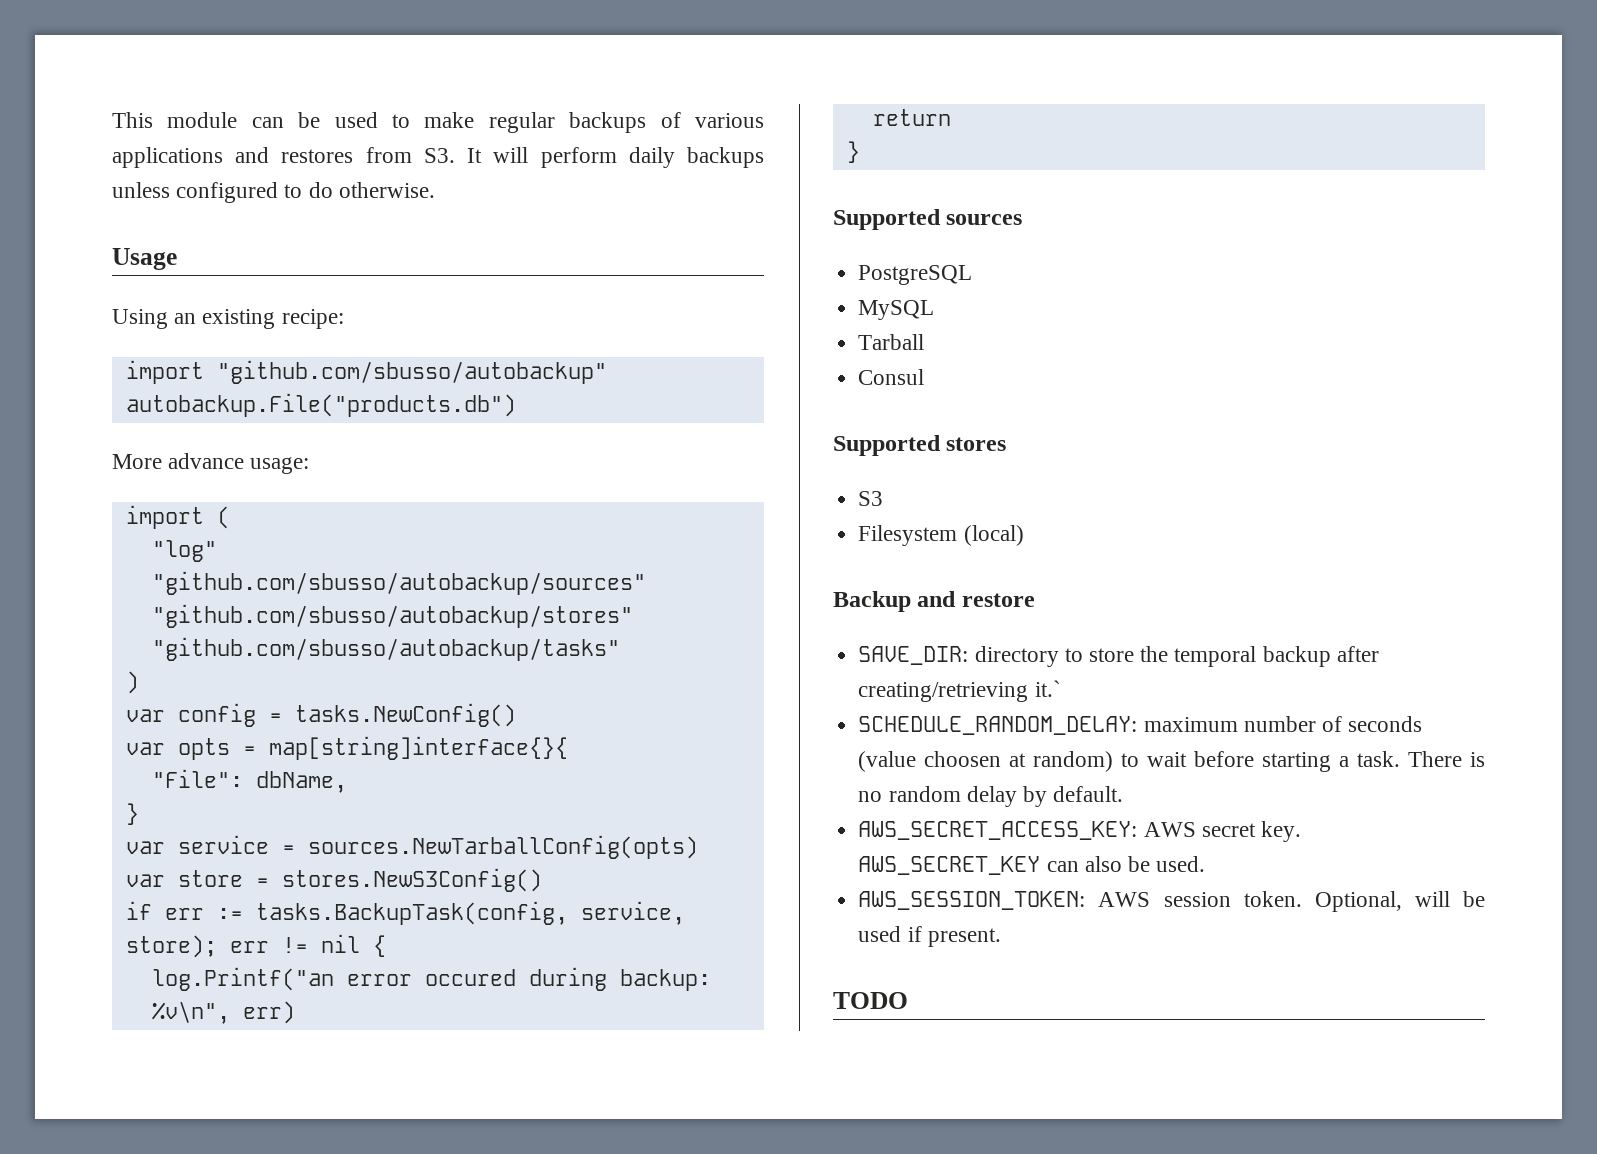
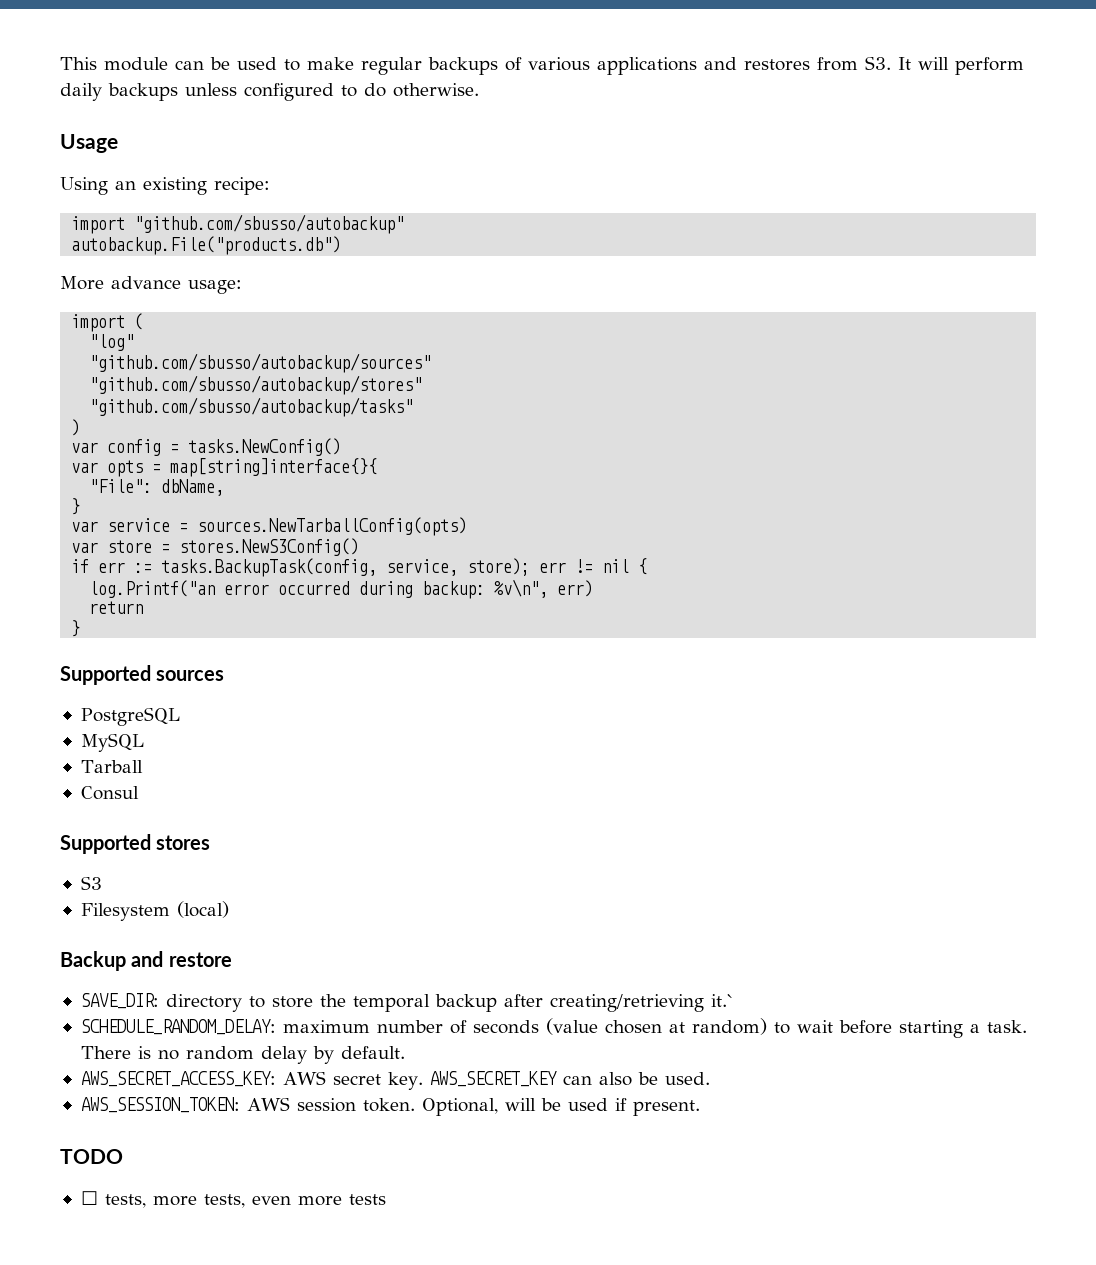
[424,969,516,986] occured -> [278,581,351,595] occurred
[924,751,1002,767] choosen -> [604,1020,662,1034] chosen
(908, 1000) none -> [80,1191,386,1208] // ☐ tests, more tests, even more tests

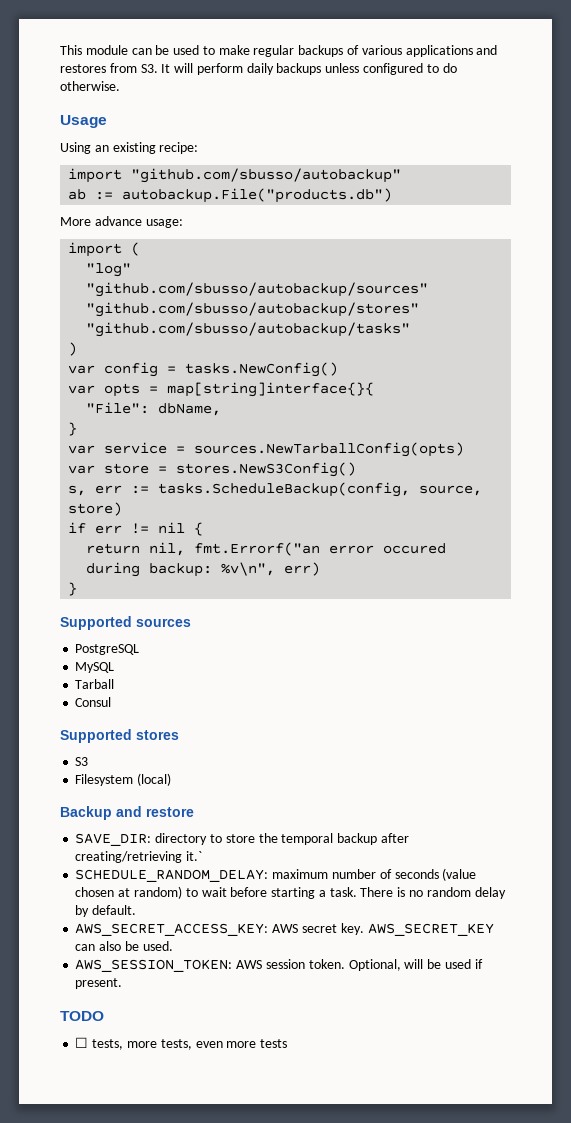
(405, 224) none -> [68,189,114,200] ab :=
[71,559,90,573] if -> [68,485,87,496] s,
[161,558,531,577] tasks.BackupTask(config, service, store); -> [158,482,483,497] [68,502,123,516] [68,522,87,534] tasks.ScheduleBackup(config, source, store) // if
[89,580,351,598] log.Printf("an error occurred -> [86,542,447,556] return nil, fmt.Errorf("an error occured
[89,601,144,614] // return -> (321, 569) none

